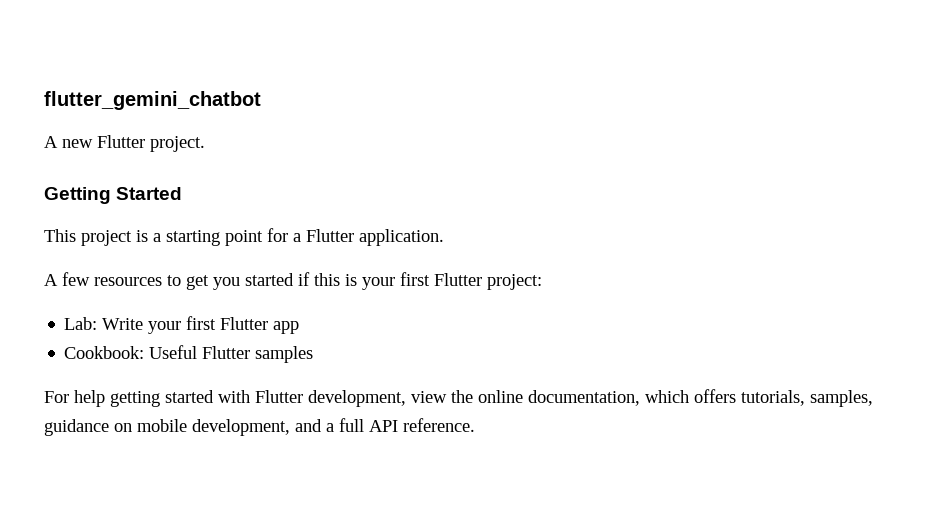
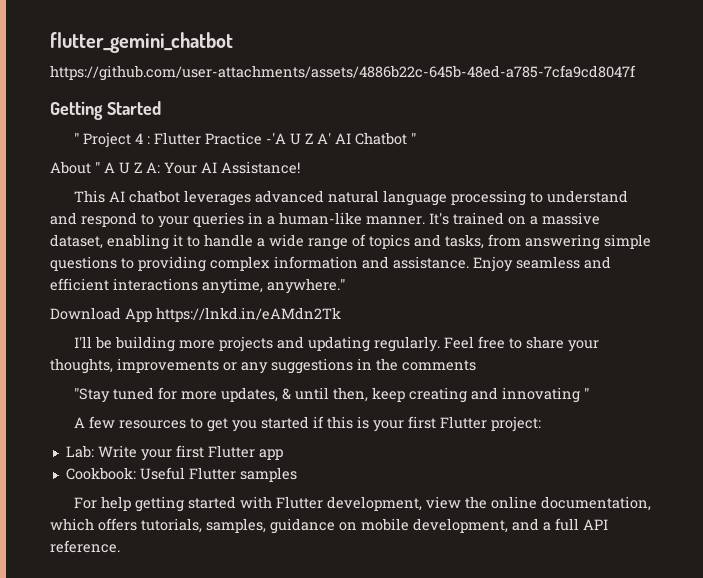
[44,135,205,152] [44,187,183,204] [44,228,444,246] A new Flutter project. // Getting Started // This project is a starting point for a Flutter application. -> [50,65,636,81] [50,101,161,120] [73,132,416,148] [50,161,300,174] [73,190,628,206] [50,212,600,228] [50,234,651,250] [50,256,611,272] [50,278,345,294] [50,307,341,322] [73,336,599,352] [50,358,476,374] [73,387,589,403] https://github.com/user-attachments/assets/4886b22c-645b-48ed-a785-7cfa9cd8047f // Getting Started // " Project 4 : Flutter Practice -'A U Z A' AI Chatbot " // About " A U Z A: Your AI Assistance! // This AI chatbot leverages advanced natural language processing to understand and respond to your queries in a human-like manner. It's trained on a massive dataset, enabling it to handle a wide range of topics and tasks, from answering simple questions to providing complex information and assistance. Enjoy seamless and efficient interactions anytime, anywhere." // Download App https://lnkd.in/eAMdn2Tk // I'll be building more projects and updating regularly. Feel free to share your thoughts, improvements or any suggestions in the comments // "Stay tuned for more updates, & until then, keep creating and innovating "

